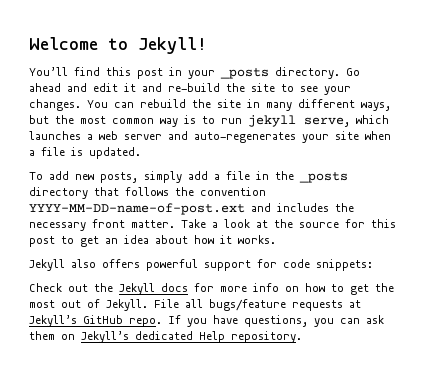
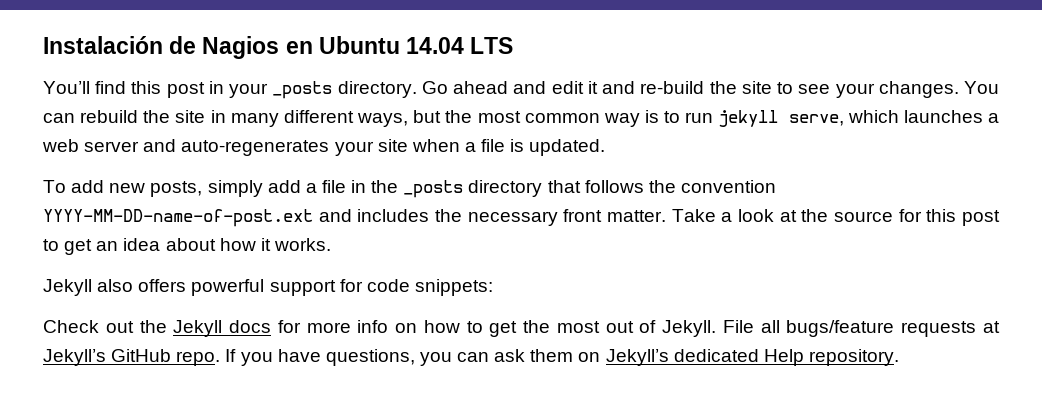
[29,37,207,54] Welcome to Jekyll! -> [43,36,514,59] Instalación de Nagios en Ubuntu 14.04 LTS

